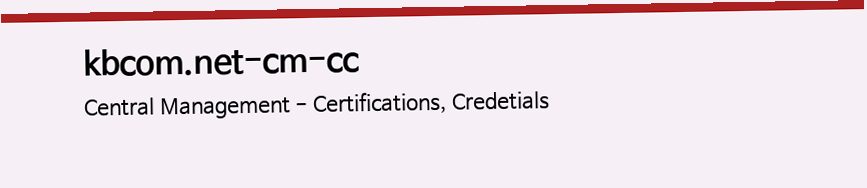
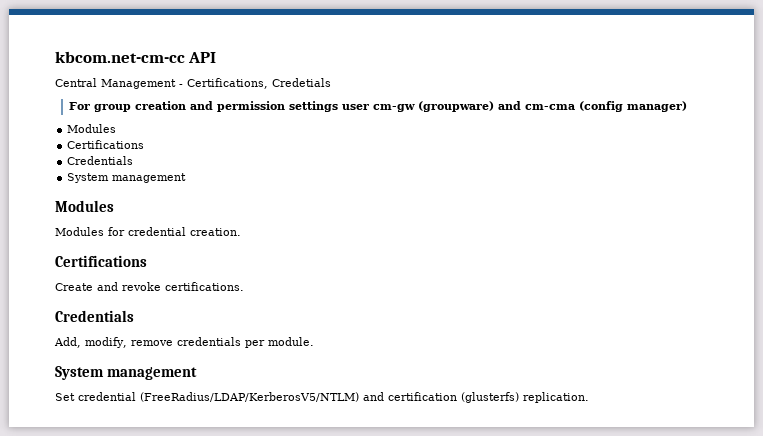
(359, 61) none -> [188,52,217,63] API
(550, 101) none -> [69,101,688,112] [67,124,117,133] [67,140,145,149] [67,156,134,165] [67,173,187,183] [55,200,114,212] [55,227,241,236] [55,255,147,267] [55,282,244,291] [55,310,134,322] [54,337,314,348] [55,366,198,380] [55,392,589,403] // For group creation and permission settings user cm-gw (groupware) and cm-cma (config manager) // Modules // Certifications // Credentials // System management // Modules // Modules for credential creation. // Certifications // Create and revoke certifications. // Credentials // Add, modify, remove credentials per module. // System management // Set credential (FreeRadius/LDAP/KerberosV5/NTLM) and certification (glusterfs) replication.

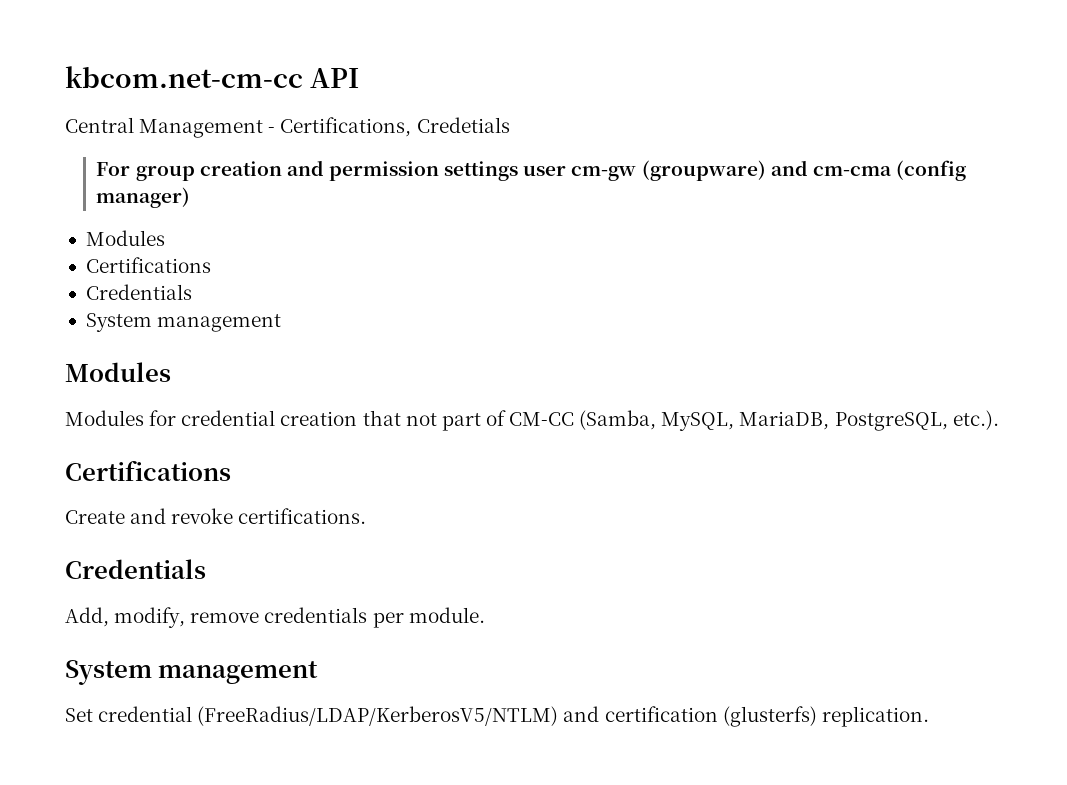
[190,228,241,236] creation. -> [280,410,999,431] creation that not part of CM-CC (Samba, MySQL, MariaDB, PostgreSQL, etc.).

